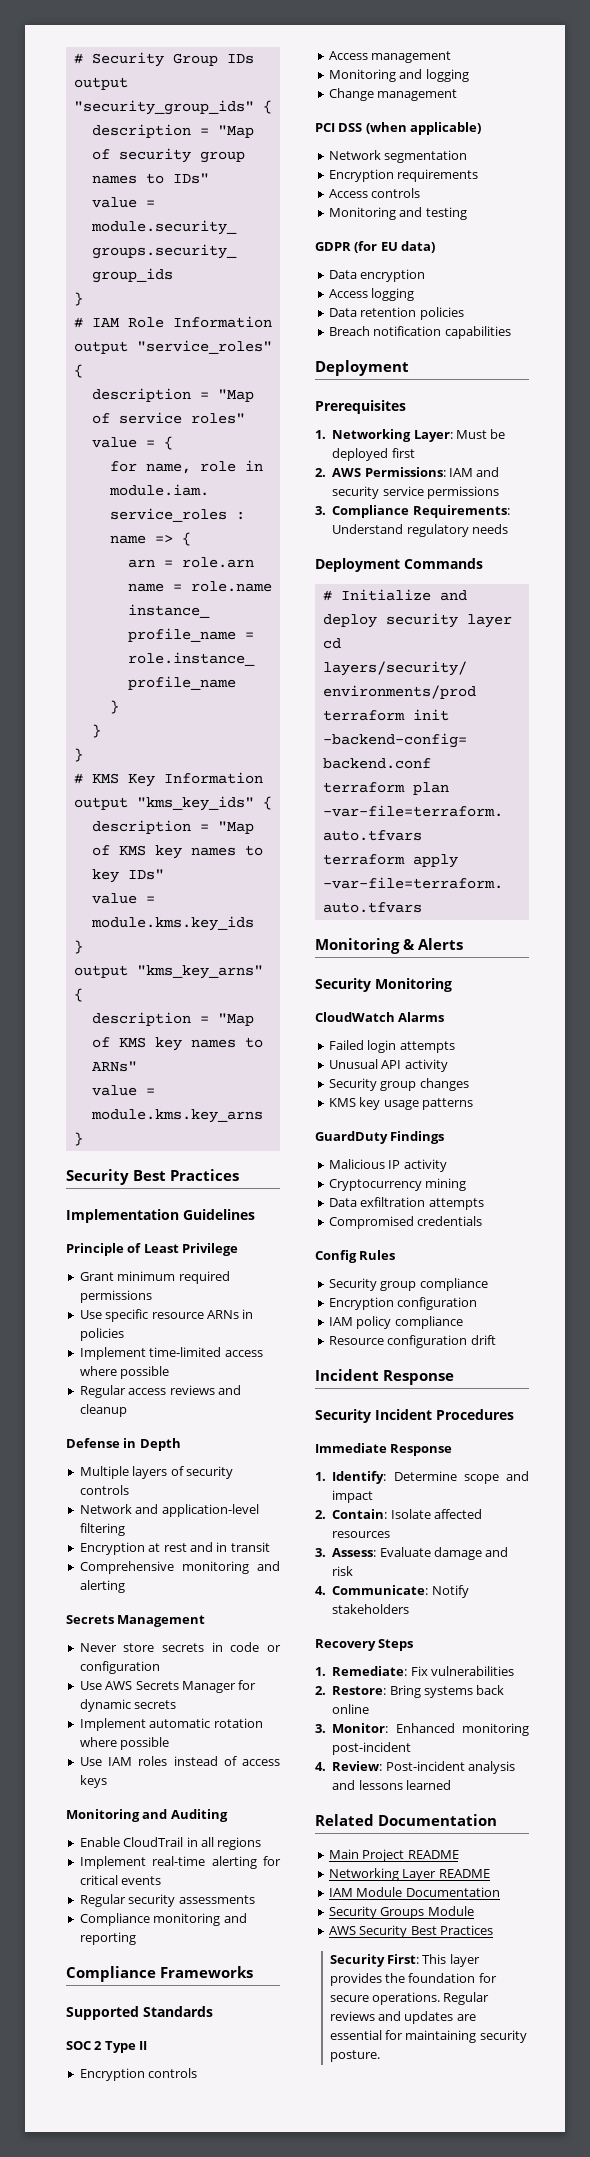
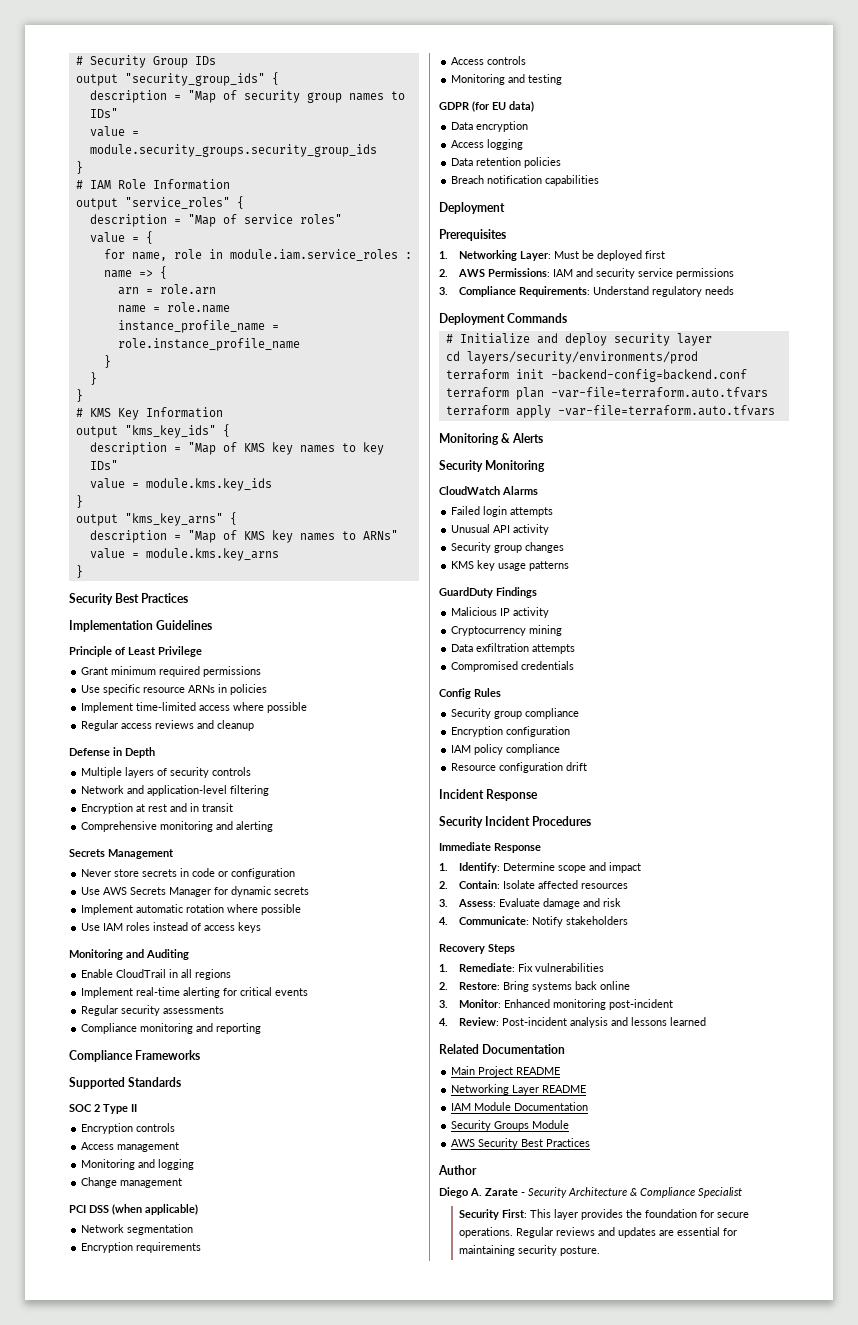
(493, 1930) none -> [438,1165,477,1175] [439,1187,742,1198] // Author // Diego A. Zarate - Security Architecture & Compliance Specialist

